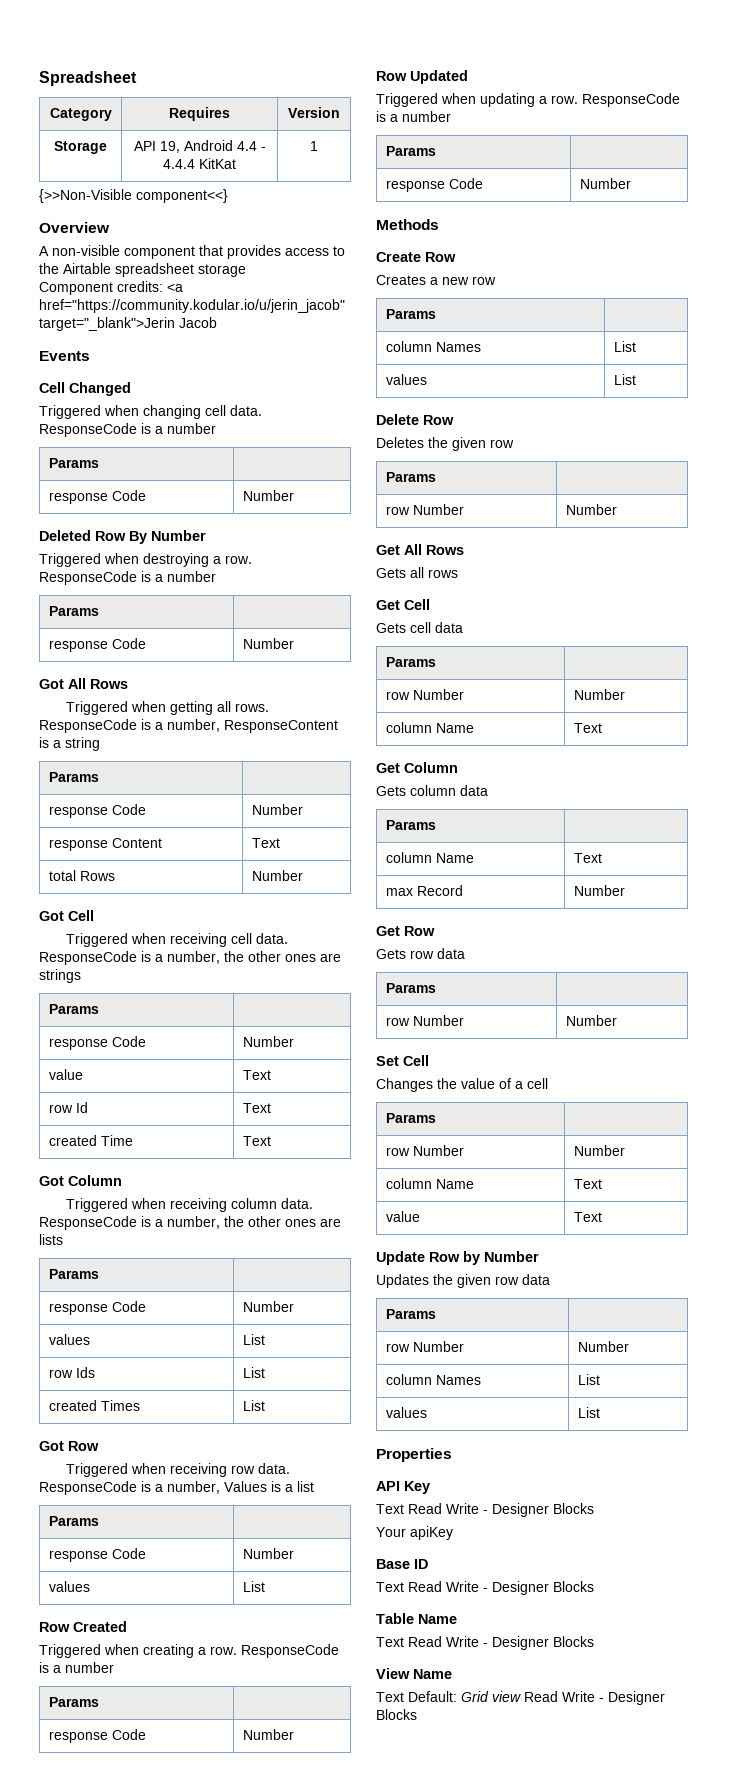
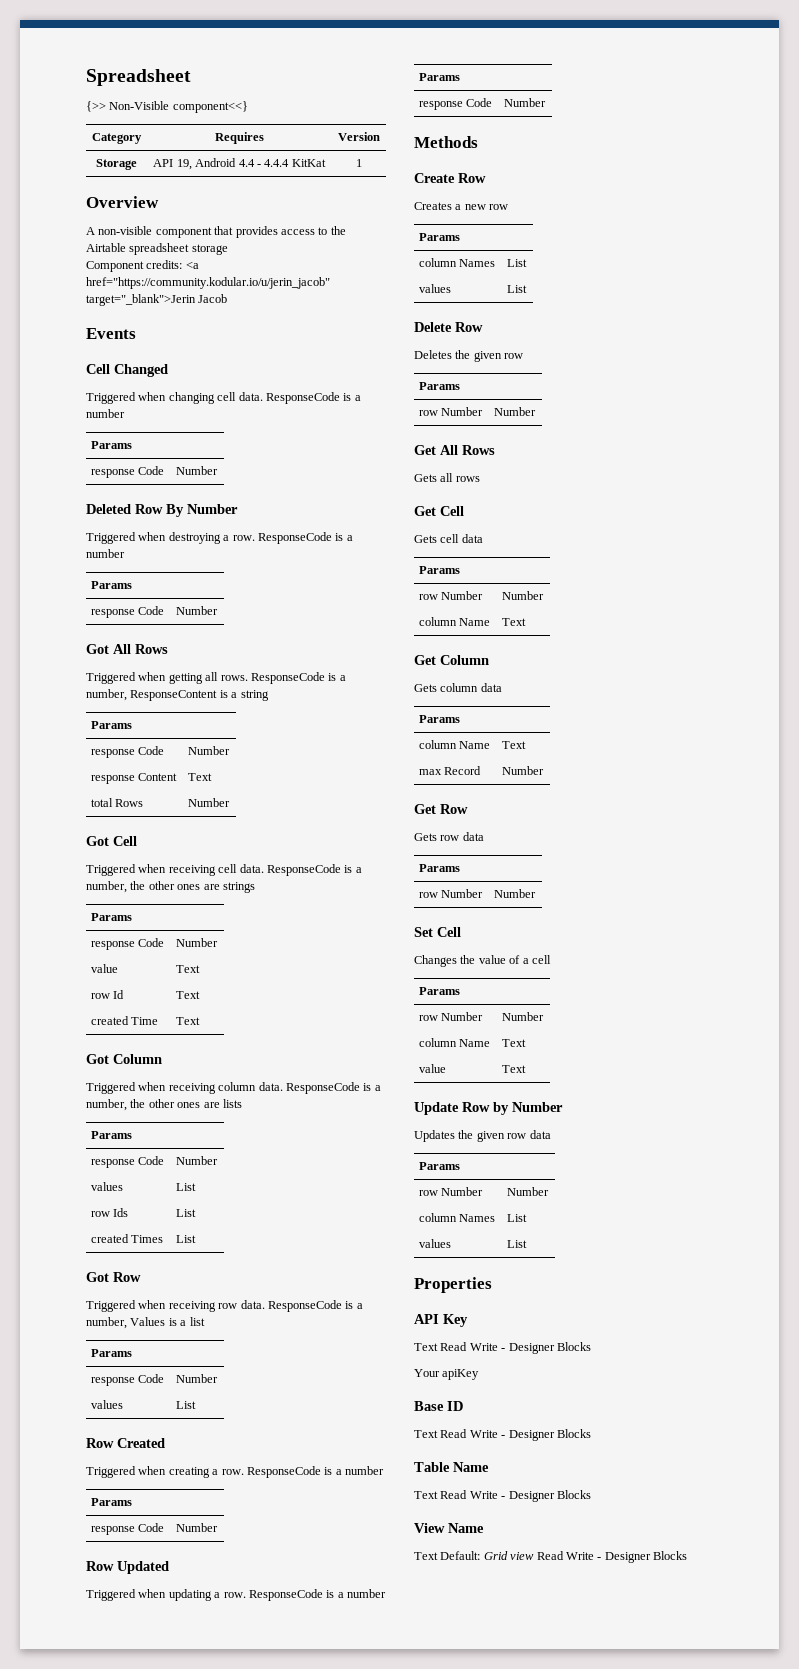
(137, 78) none -> [86,101,248,113] // {>> Non-Visible component<<}
[39,189,228,203] // {>>Non-Visible component<<} -> (362, 163) none

